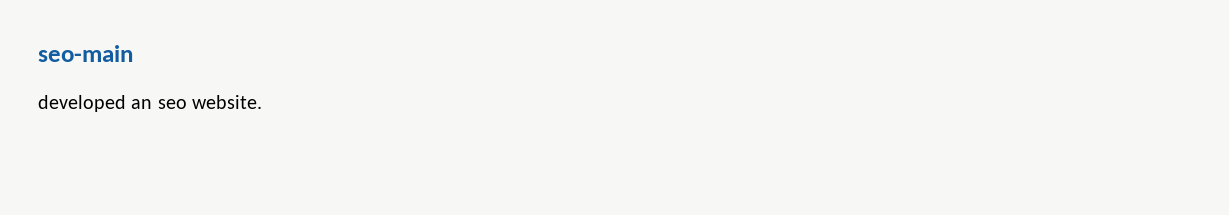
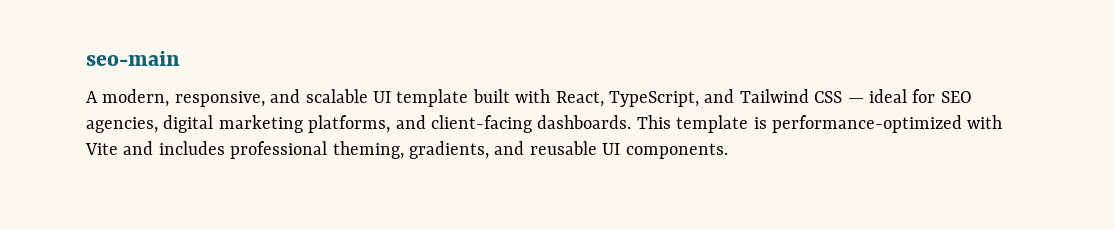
[38,95,263,112] developed an seo website. -> [86,89,972,107] [86,115,1003,133] [85,141,728,159] A modern, responsive, and scalable UI template built with React, TypeScript, and Tailwind CSS — ideal for SEO agencies, digital marketing platforms, and client-facing dashboards. This template is performance-optimized with Vite and includes professional theming, gradients, and reusable UI components.

